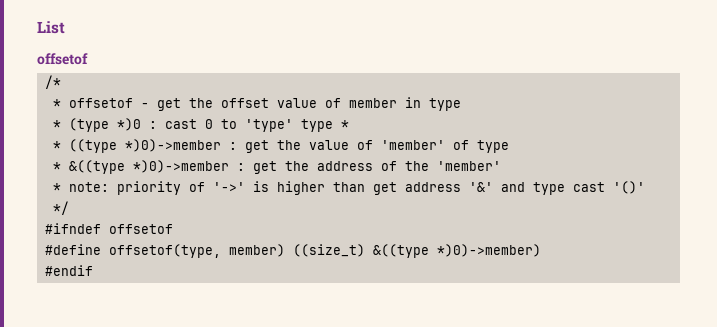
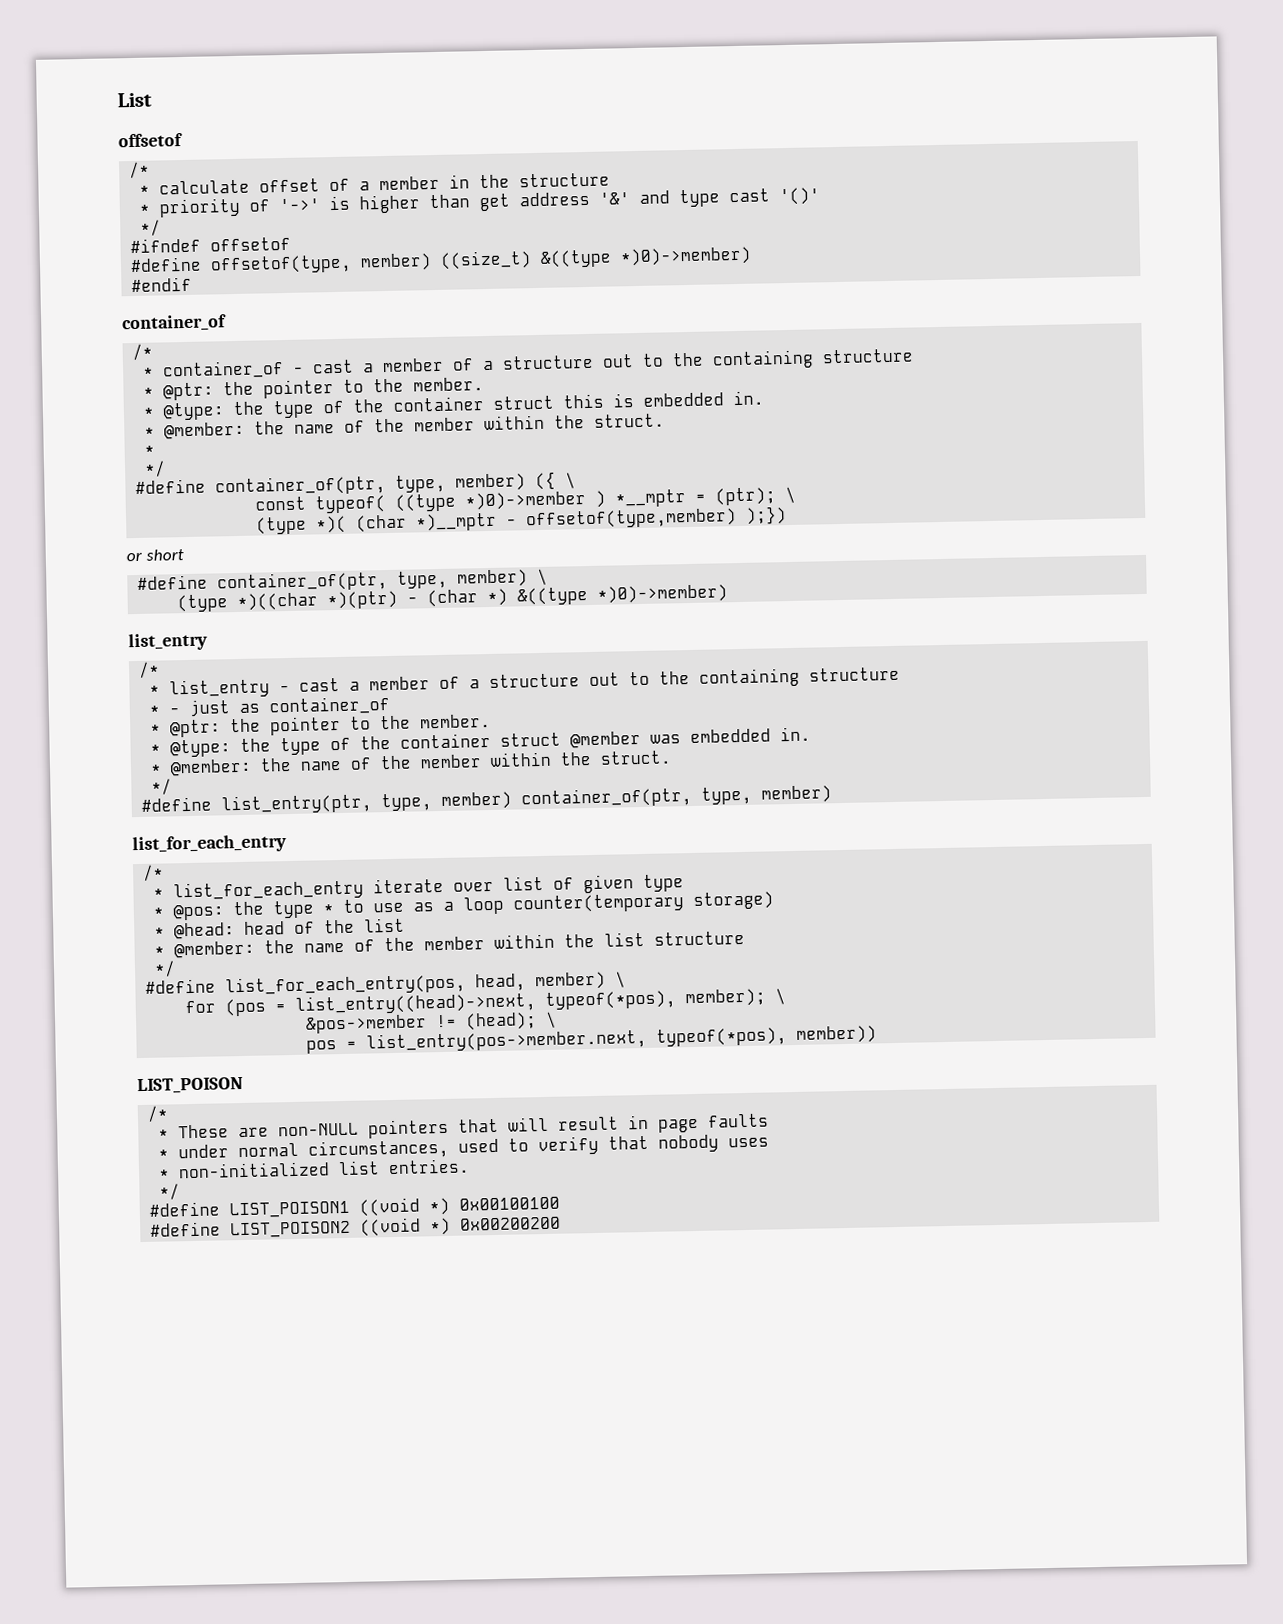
[68,97,461,111] [52,118,349,132] [52,139,509,153] [52,160,501,174] [52,182,109,192] offsetof - get the offset value of member in type // * (type *)0 : cast 0 to 'type' type * // * ((type *)0)->member : get the value of 'member' of type // * &((type *)0)->member : get the address of the 'member' // * note: -> [159,172,611,195] [139,204,151,214] calculate offset of a member in the structure // *
(93, 270) none -> [122,314,227,333] [132,343,154,361] [143,348,915,380] [143,377,485,401] [143,390,765,421] [144,413,666,440] [144,445,156,455] [144,460,167,477] [135,471,577,497] [255,486,797,514] [256,506,788,535] [126,549,184,562] [137,568,549,593] [177,584,729,613] [128,632,208,652] [138,661,161,678] [149,666,901,699] [149,695,391,717] [150,713,492,738] [150,726,812,758] [150,750,673,777] [151,778,173,795] [141,785,833,815] [132,834,287,855] [142,864,165,881] [153,874,685,902] [153,891,775,921] [154,917,406,940] [154,930,746,959] [154,960,177,977] [145,971,627,997] [185,988,787,1017] [306,1011,558,1034] [306,1025,878,1054] [137,1076,243,1095] [147,1105,170,1122] [158,1113,770,1139] [158,1134,770,1160] [159,1158,471,1179] [159,1183,181,1200] [149,1196,561,1219] [150,1216,562,1239] // container_of // /* // * container_of - cast a member of a structure out to the containing structure // * @ptr: the pointer to the member. // * @type: the type of the container struct this is embedded in. // * @member: the name of the member within the struct. // * // */ // #define container_of(ptr, type, member) ({ \ // const typeof( ((type *)0)->member ) *__mptr = (ptr); \ // (type *)( (char *)__mptr - offsetof(type,member) );}) // or short // #define container_of(ptr, type, member) \ // (type *)((char *)(ptr) - (char *) &((type *)0)->member) // list_entry // /* // * list_entry - cast a member of a structure out to the containing structure // * - just as container_of // * @ptr: the pointer to the member. // * @type: the type of the container struct @member was embedded in. // * @member: the name of the member within the struct. // */ // #define list_entry(ptr, type, member) container_of(ptr, type, member) // list_for_each_entry // /* // * list_for_each_entry iterate over list of given type // * @pos: the type * to use as a loop counter(temporary storage) // * @head: head of the list // * @member: the name of the member within the list structure // */ // #define list_for_each_entry(pos, head, member) \ // for (pos = list_entry((head)->next, typeof(*pos), member); \ // &pos->member != (head); \ // pos = list_entry(pos->member.next, typeof(*pos), member)) // LIST_POISON // /* // * These are non-NULL pointers that will result in page faults // * under normal circumstances, used to verify that nobody uses // * non-initialized list entries. // */ // #define LIST_POISON1 ((void *) 0x00100100 // #define LIST_POISON2 ((void *) 0x00200200

